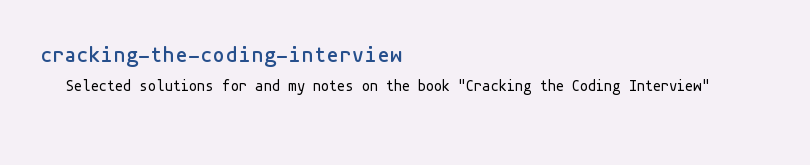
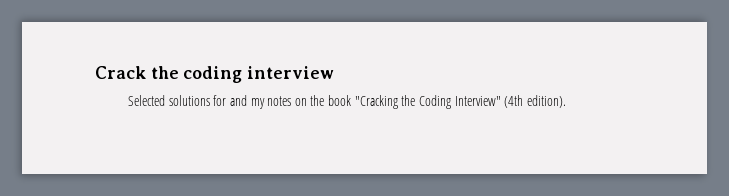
[40,46,402,67] cracking-the-coding-interview -> [95,66,335,83] Crack the coding interview
(711, 85) none -> [504,95,566,108] (4th edition).

